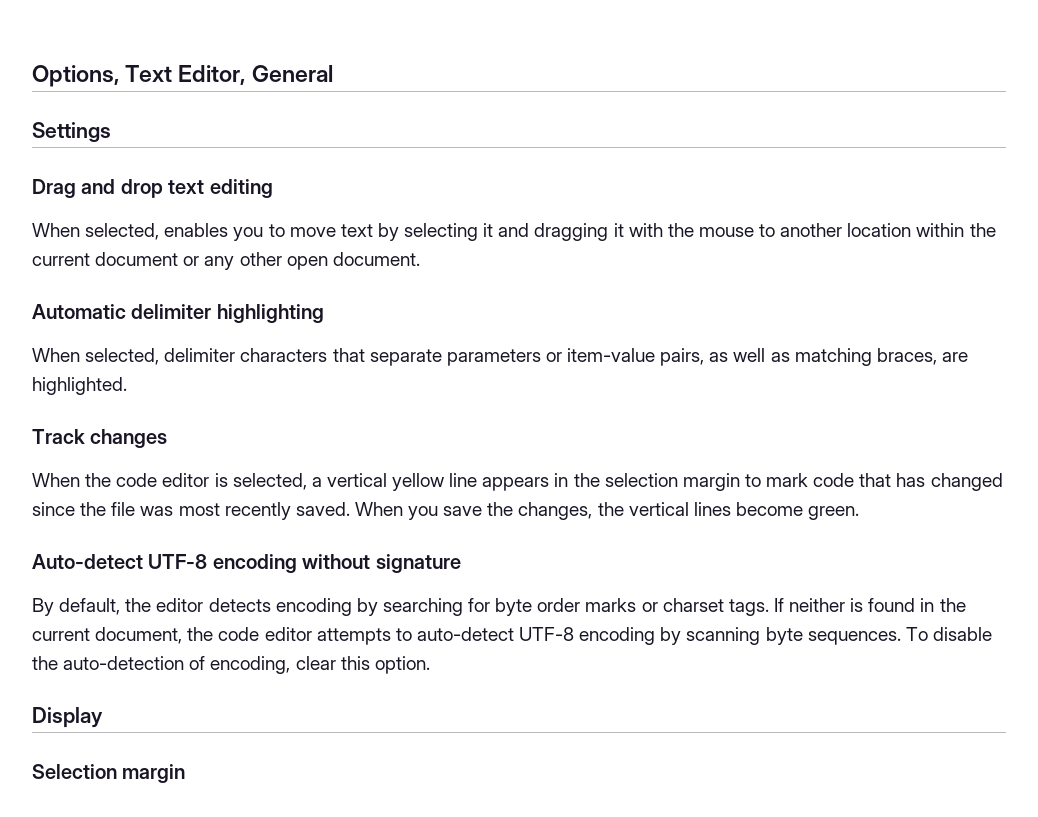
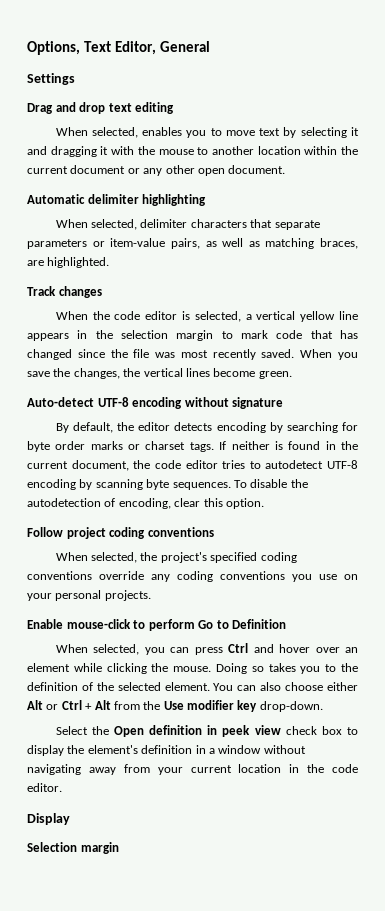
[316,627,514,645] attempts to auto-detect -> [222,460,324,469] tries to autodetect
[63,656,185,670] auto-detection -> [27,498,101,507] autodetection
(430, 665) none -> [27,527,214,539] [55,552,297,563] [27,571,358,582] [27,590,151,601] [27,619,287,631] [55,643,359,655] [27,663,359,674] [27,682,358,691] [27,700,323,712] [55,725,358,737] [27,745,306,756] [27,764,358,775] [27,783,62,792] // Follow project coding conventions // When selected, the project's specified coding conventions override any coding conventions you use on your personal projects. // Enable mouse-click to perform Go to Definition // When selected, you can press Ctrl and hover over an element while clicking the mouse. Doing so takes you to the definition of the selected element. You can also choose either Alt or Ctrl + Alt from the Use modifier key drop-down. // Select the Open definition in peek view check box to display the element's definition in a window without navigating away from your current location in the code editor.

